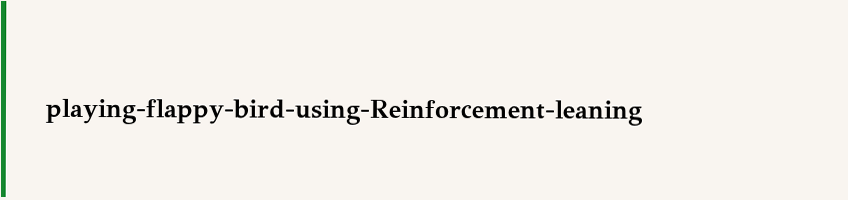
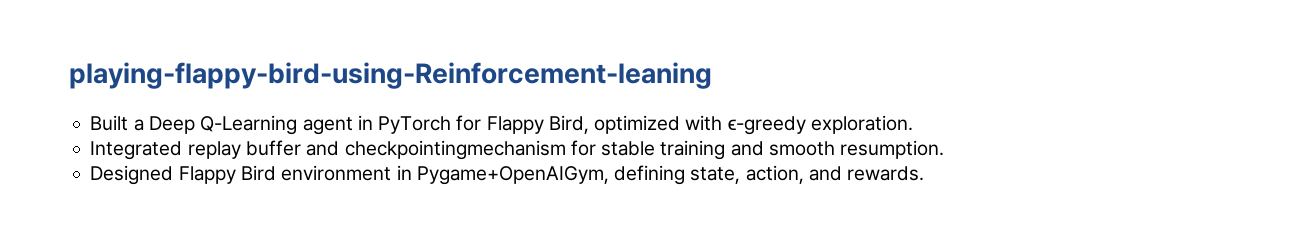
(643, 112) none -> [90,115,913,135] [90,140,945,160] [90,165,925,185] // Built a Deep Q-Learning agent in PyTorch for Flappy Bird, optimized with ϵ-greedy exploration. // Integrated replay buffer and checkpointingmechanism for stable training and smooth resumption. // Designed Flappy Bird environment in Pygame+OpenAIGym, defining state, action, and rewards.

